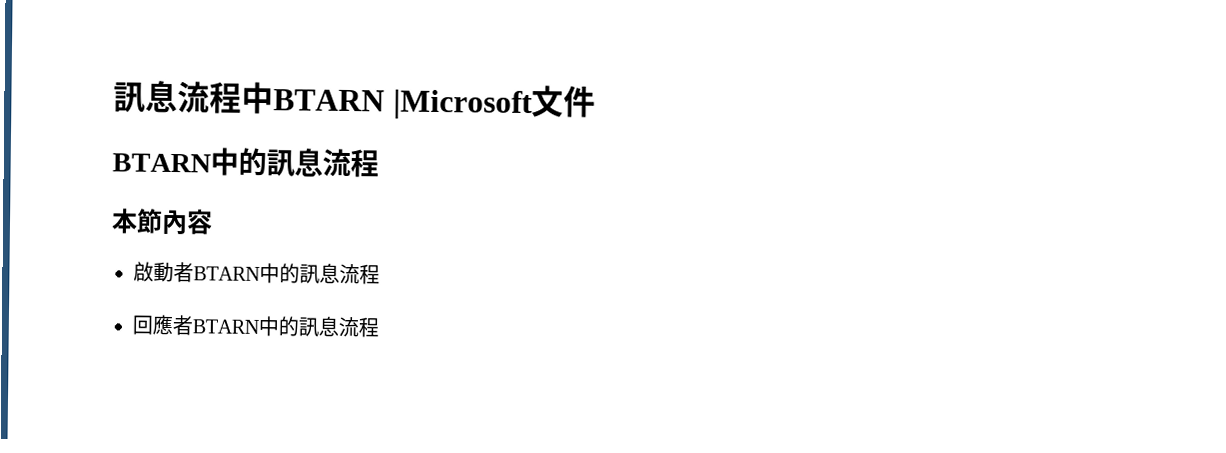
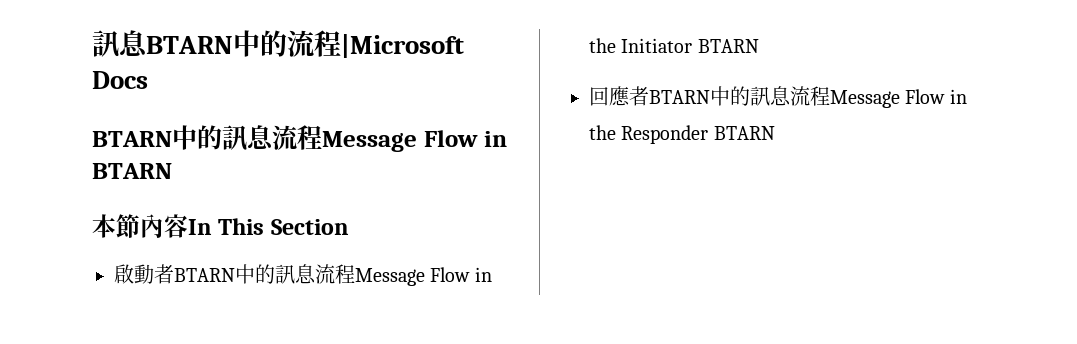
[113,80,596,121] [112,147,379,178] 訊息流程中BTARN |Microsoft文件 // BTARN中的訊息流程 -> [92,30,464,58] [92,71,148,89] [92,125,507,152] [92,163,172,179] 訊息BTARN中的流程|Microsoft Docs // BTARN中的訊息流程Message Flow in BTARN
(213, 222) none -> [188,218,349,235] In This Section
(380, 274) none -> [355,267,492,286] [589,38,759,53] Message Flow in the Initiator BTARN
(379, 327) none -> [830,89,967,108] [589,125,775,144] Message Flow in the Responder BTARN

